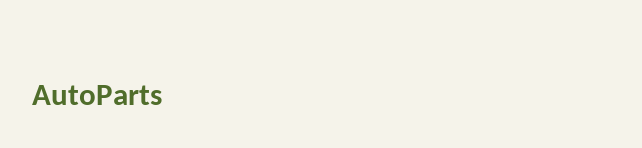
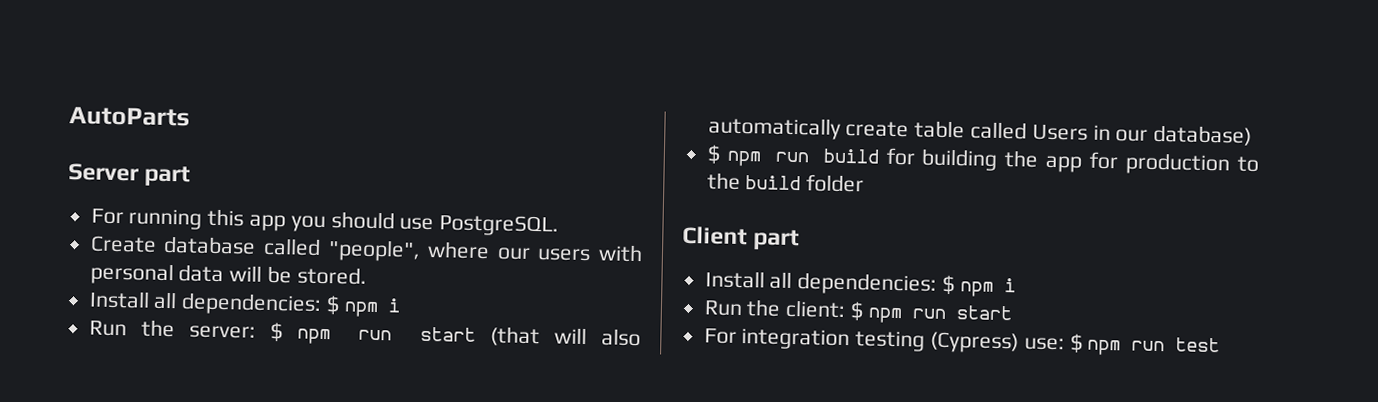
(162, 95) none -> [68,163,192,187] [90,208,560,237] [89,235,643,263] [89,262,367,286] [88,290,401,318] [88,319,641,347] [707,116,1253,146] [706,144,1259,176] [706,172,865,193] [682,225,801,251] [704,270,1016,297] [703,299,1013,324] [703,328,1221,356] // Server part // For running this app you should use PostgreSQL. // Create database called "people", where our users with personal data will be stored. // Install all dependencies: $ npm i // Run the server: $ npm run start (that will also automatically create table called Users in our database) // $ npm run build for building the app for production to the build folder // Client part // Install all dependencies: $ npm i // Run the client: $ npm run start // For integration testing (Cypress) use: $ npm run test

